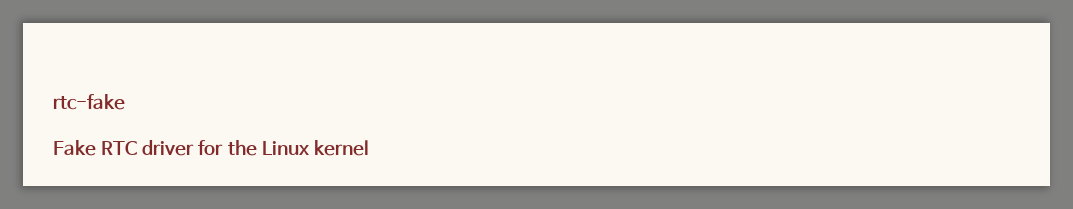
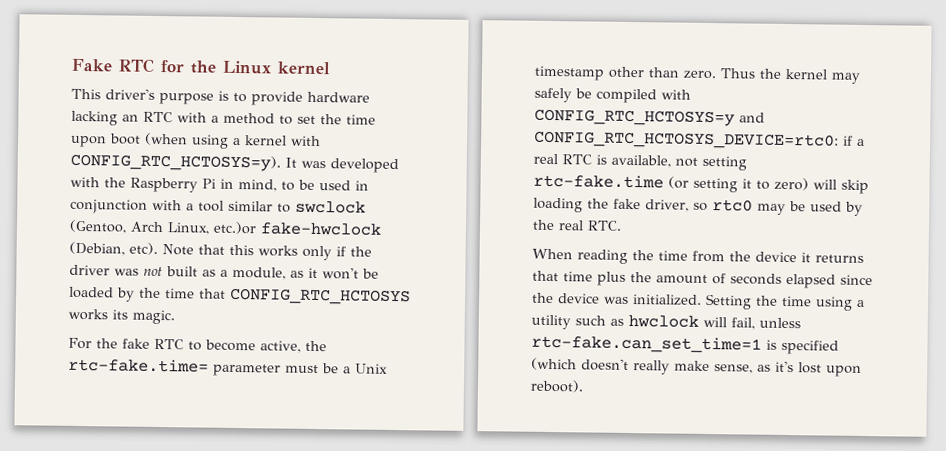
[53,94,125,110] rtc-fake // -> (71, 65) none
[142,140,195,156] driver -> (155, 65) none
(369, 148) none -> [71,88,370,106] [71,110,376,126] [70,132,321,149] [70,153,399,174] [70,176,369,193] [70,198,366,214] [69,219,382,236] [69,241,372,261] [69,264,379,280] [69,286,411,306] [68,308,175,325] [68,337,327,353] [68,357,388,377] [534,65,860,84] [534,87,691,104] [534,108,765,127] [534,130,865,150] [533,153,747,171] [533,173,869,195] [533,197,863,216] [532,219,622,231] [532,248,864,264] [532,270,873,289] [532,292,865,311] [531,314,801,330] [531,334,839,355] [531,357,862,377] [530,379,584,393] // This driver's purpose is to provide hardware lacking an RTC with a method to set the time upon boot (when using a kernel with CONFIG_RTC_HCTOSYS=y). It was developed with the Raspberry Pi in mind, to be used in conjunction with a tool similar to swclock (Gentoo, Arch Linux, etc.)or fake-hwclock (Debian, etc). Note that this works only if the driver was not built as a module, as it won't be loaded by the time that CONFIG_RTC_HCTOSYS works its magic. // For the fake RTC to become active, the rtc-fake.time= parameter must be a Unix timestamp other than zero. Thus the kernel may safely be compiled with CONFIG_RTC_HCTOSYS=y and CONFIG_RTC_HCTOSYS_DEVICE=rtc0: if a real RTC is available, not setting rtc-fake.time (or setting it to zero) will skip loading the fake driver, so rtc0 may be used by the real RTC. // When reading the time from the device it returns that time plus the amount of seconds elapsed since the device was initialized. Setting the time using a utility such as hwclock will fail, unless rtc-fake.can_set_time=1 is specified (which doesn't really make sense, as it's lost upon reboot).

